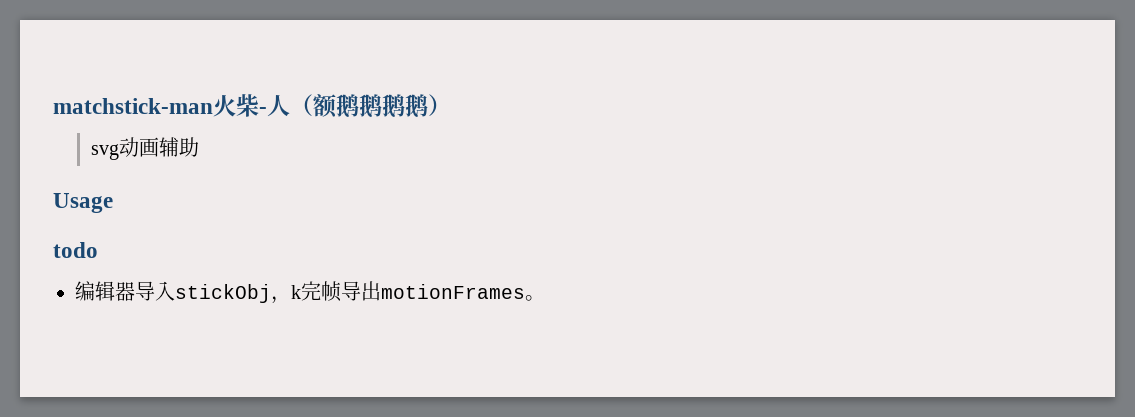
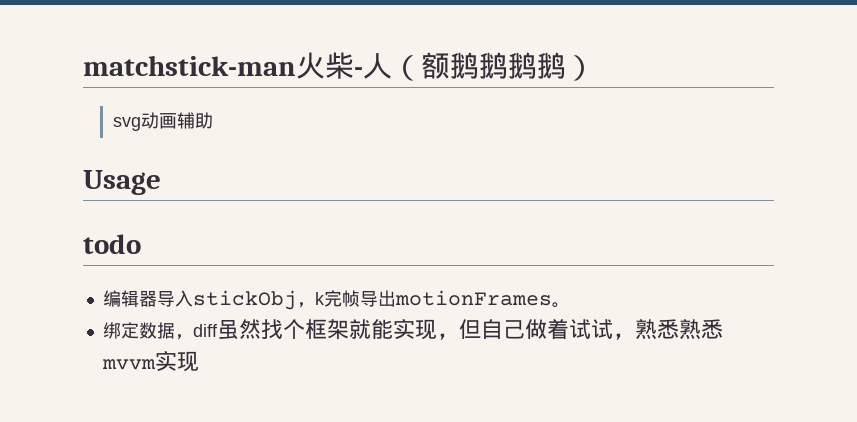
(545, 298) none -> [102,319,723,340] [101,351,199,372] // 绑定数据，diff虽然找个框架就能实现，但自己做着试试，熟悉熟悉mvvm实现

